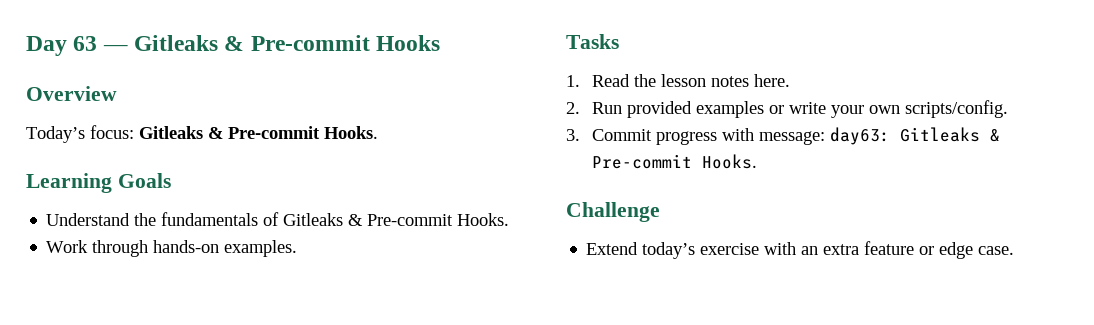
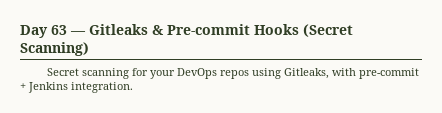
[26,86,117,101] [26,125,378,143] [26,173,171,193] [46,212,510,226] [46,240,298,257] [566,34,619,49] [566,74,790,87] [566,100,1008,118] [566,127,1000,145] [591,154,757,169] [566,202,660,222] [586,241,1015,259] // Overview // Today’s focus: Gitleaks & Pre-commit Hooks. // Learning Goals // Understand the fundamentals of Gitleaks & Pre-commit Hooks. // Work through hands-on examples. // Tasks // 1. Read the lesson notes here. // 2. Run provided examples or write your own scripts/config. // 3. Commit progress with message: day63: Gitleaks & Pre-commit Hooks. // Challenge // Extend today’s exercise with an extra feature or edge case. -> [303,24,353,37] [20,42,89,56] [47,68,420,79] [20,82,133,93] (Secret Scanning) // Secret scanning for your DevOps repos using Gitleaks, with pre-commit + Jenkins integration.

